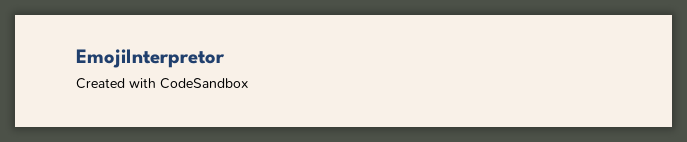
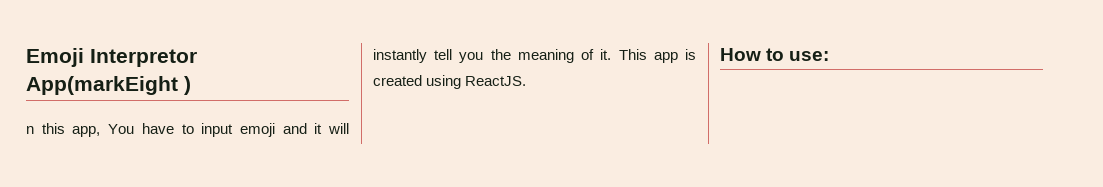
[76,49,225,68] [76,78,248,89] EmojiInterpretor // Created with CodeSandbox -> [26,48,197,67] [26,76,191,95] [26,123,349,137] [373,49,696,63] [373,75,527,89] [720,48,830,61] Emoji Interpretor App(markEight ) // n this app, You have to input emoji and it will instantly tell you the meaning of it. This app is created using ReactJS. // How to use:

